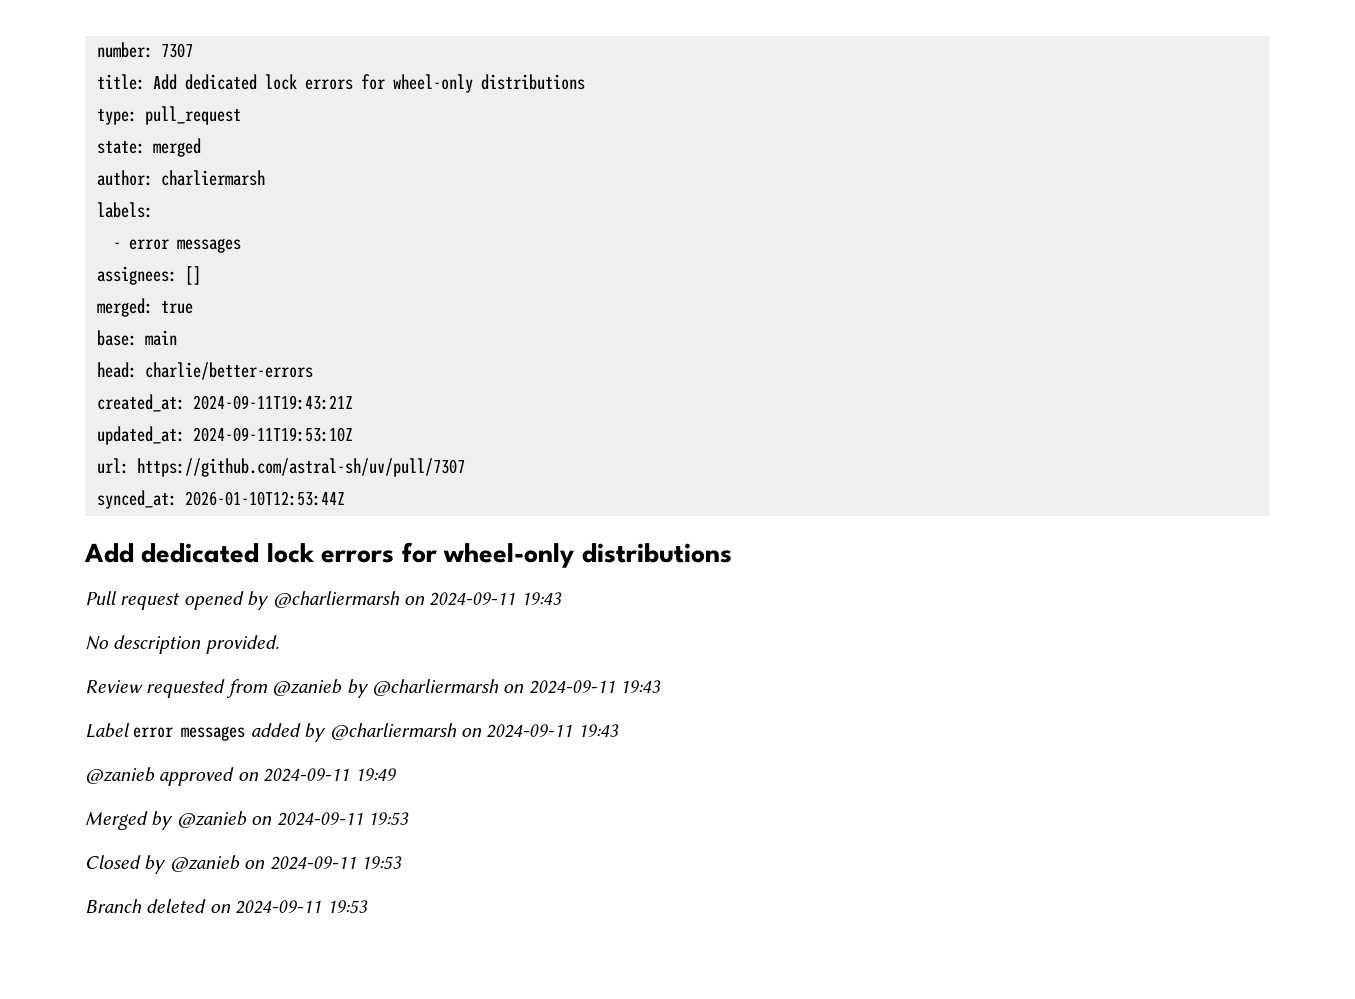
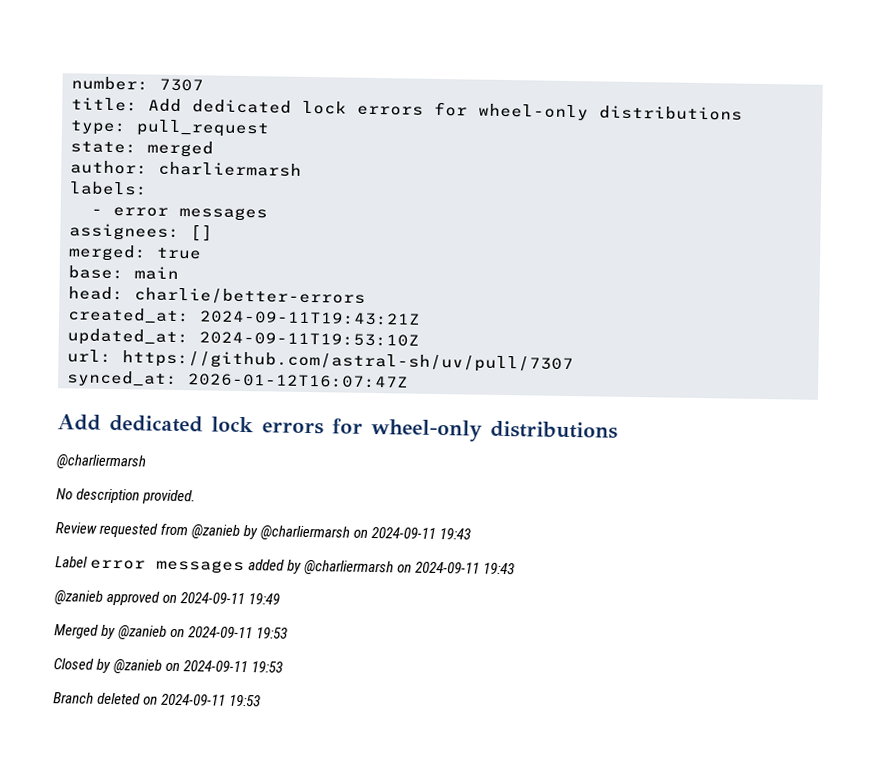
[185,491,345,506] [84,542,732,568] [85,591,562,610] 2026-01-10T12:53:44Z // Add dedicated lock errors for wheel-only distributions // Pull request opened by @charliermarsh on 2024-09-11 19:43 -> [188,373,409,389] [57,414,618,442] [56,454,146,470] 2026-01-12T16:07:47Z // Add dedicated lock errors for wheel-only distributions // @charliermarsh

